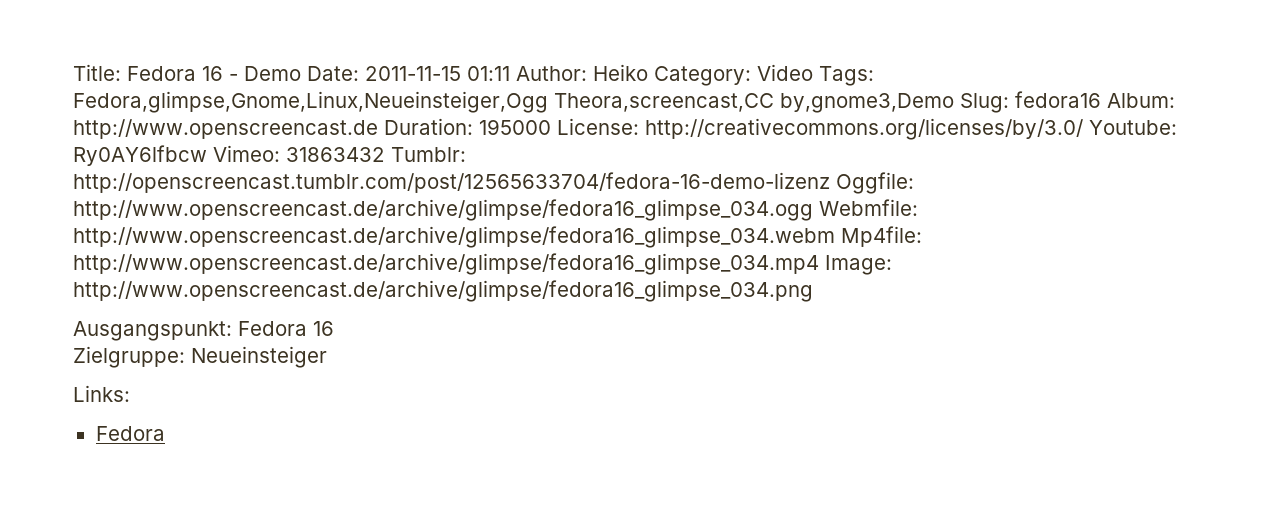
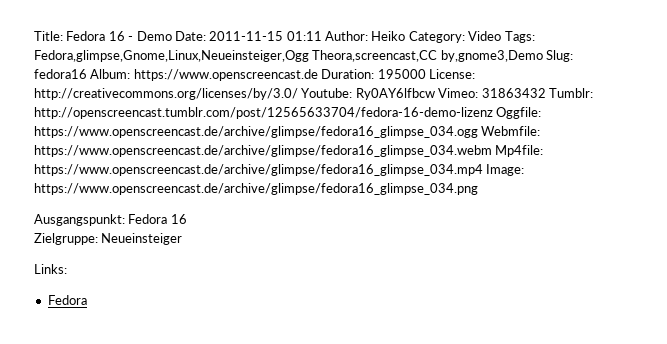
[73,119,378,139] http://www.openscreencast.de -> [133,69,318,81] https://www.openscreencast.de
[73,199,918,221] [73,226,922,248] [73,253,892,275] [73,280,813,302] http://www.openscreencast.de/archive/glimpse/fedora16_glimpse_034.ogg Webmfile: http://www.openscreencast.de/archive/glimpse/fedora16_glimpse_034.webm Mp4file: http://www.openscreencast.de/archive/glimpse/fedora16_glimpse_034.mp4 Image: http://www.openscreencast.de/archive/glimpse/fedora16_glimpse_034.png -> [34,126,541,138] [34,145,544,157] [34,164,525,176] [34,183,478,195] https://www.openscreencast.de/archive/glimpse/fedora16_glimpse_034.ogg Webmfile: https://www.openscreencast.de/archive/glimpse/fedora16_glimpse_034.webm Mp4file: https://www.openscreencast.de/archive/glimpse/fedora16_glimpse_034.mp4 Image: https://www.openscreencast.de/archive/glimpse/fedora16_glimpse_034.png

